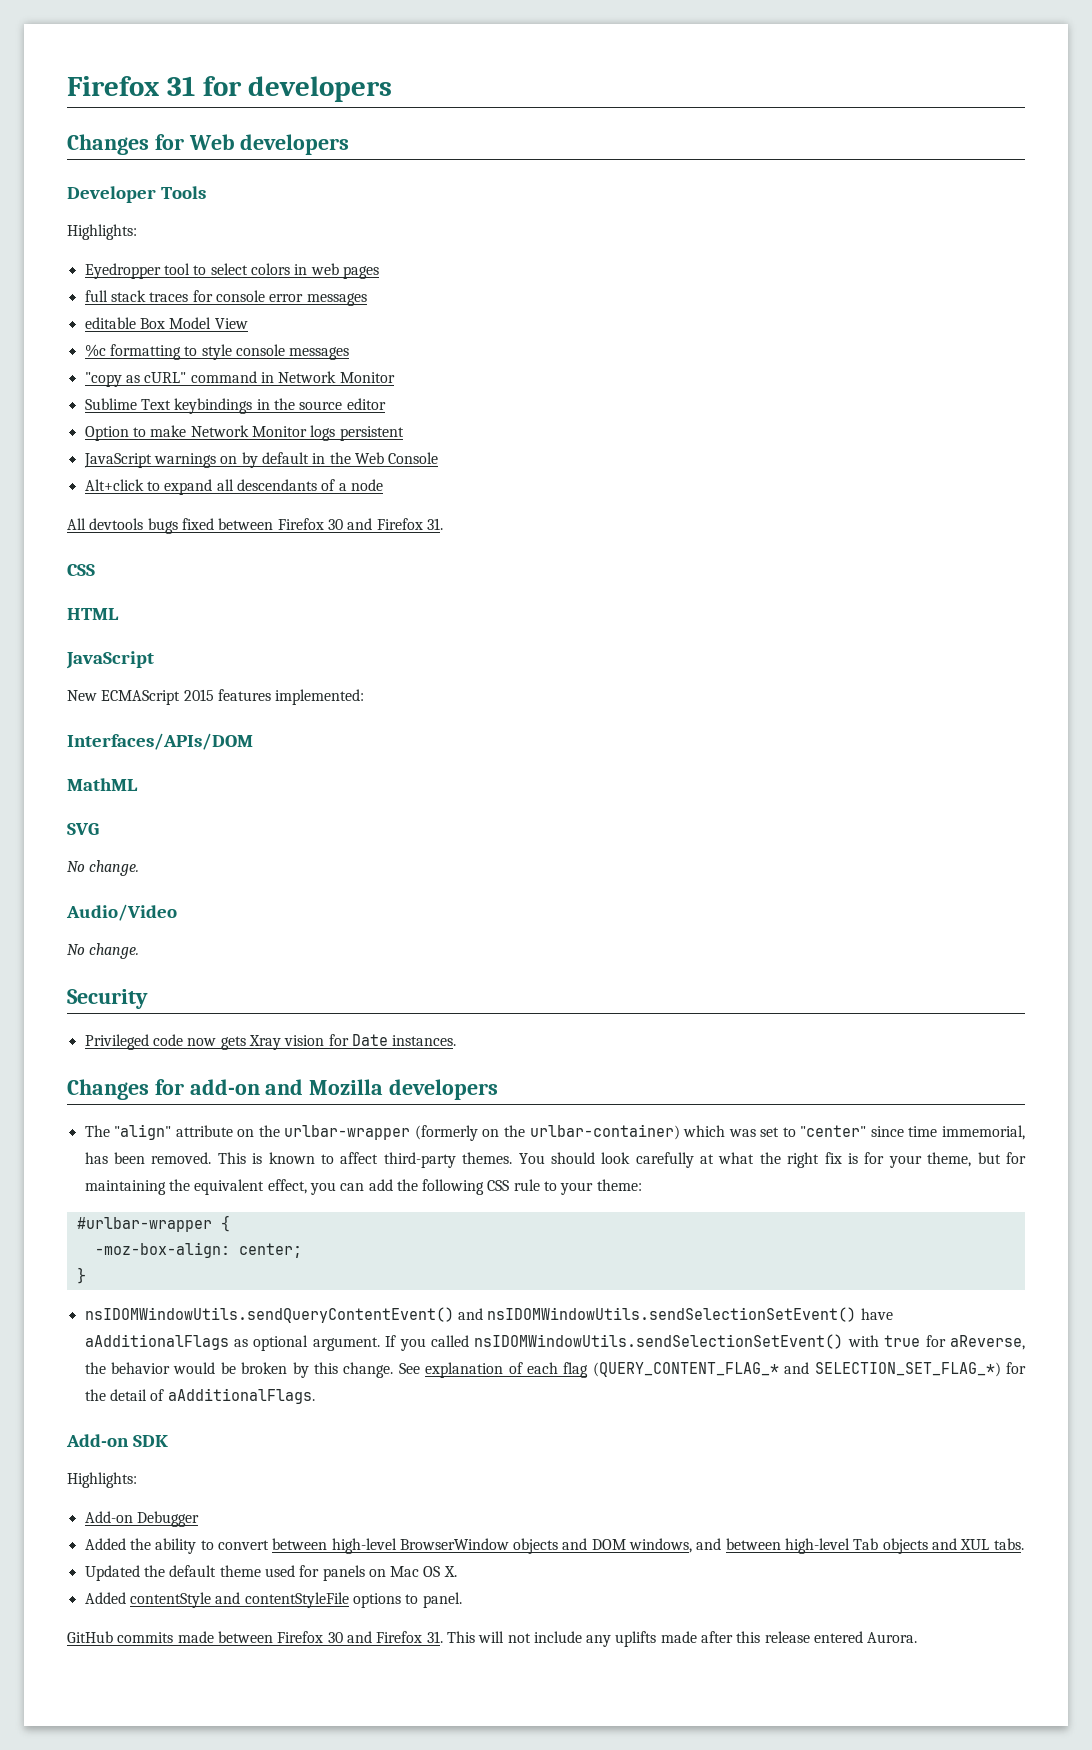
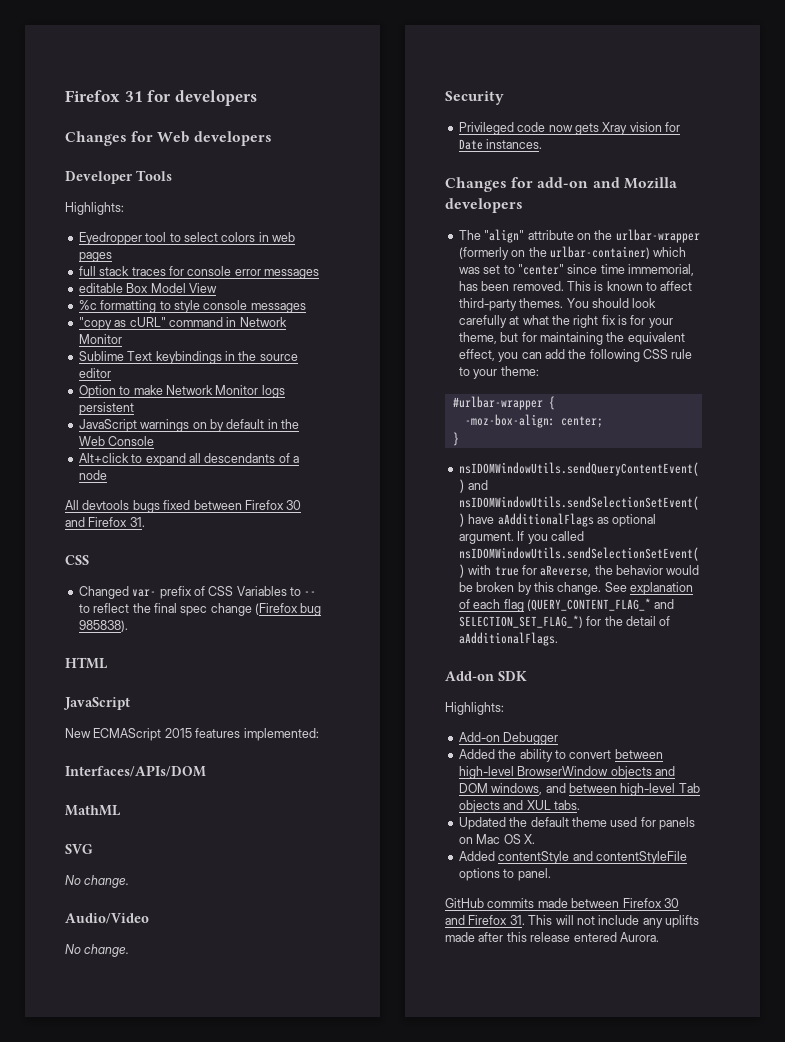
(95, 570) none -> [78,586,317,599] [78,603,322,616] [78,620,128,632] // Changed var- prefix of CSS Variables to -- to reflect the final spec change (Firefox bug 985838).

